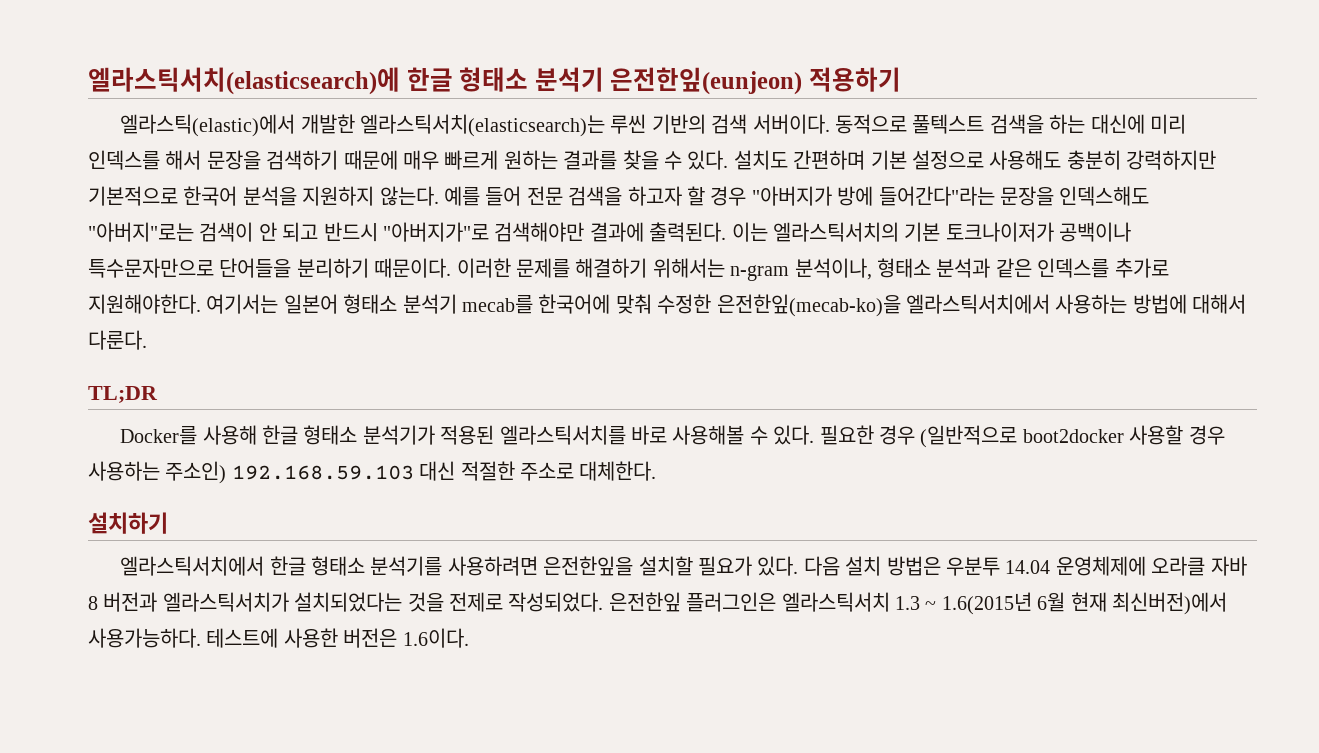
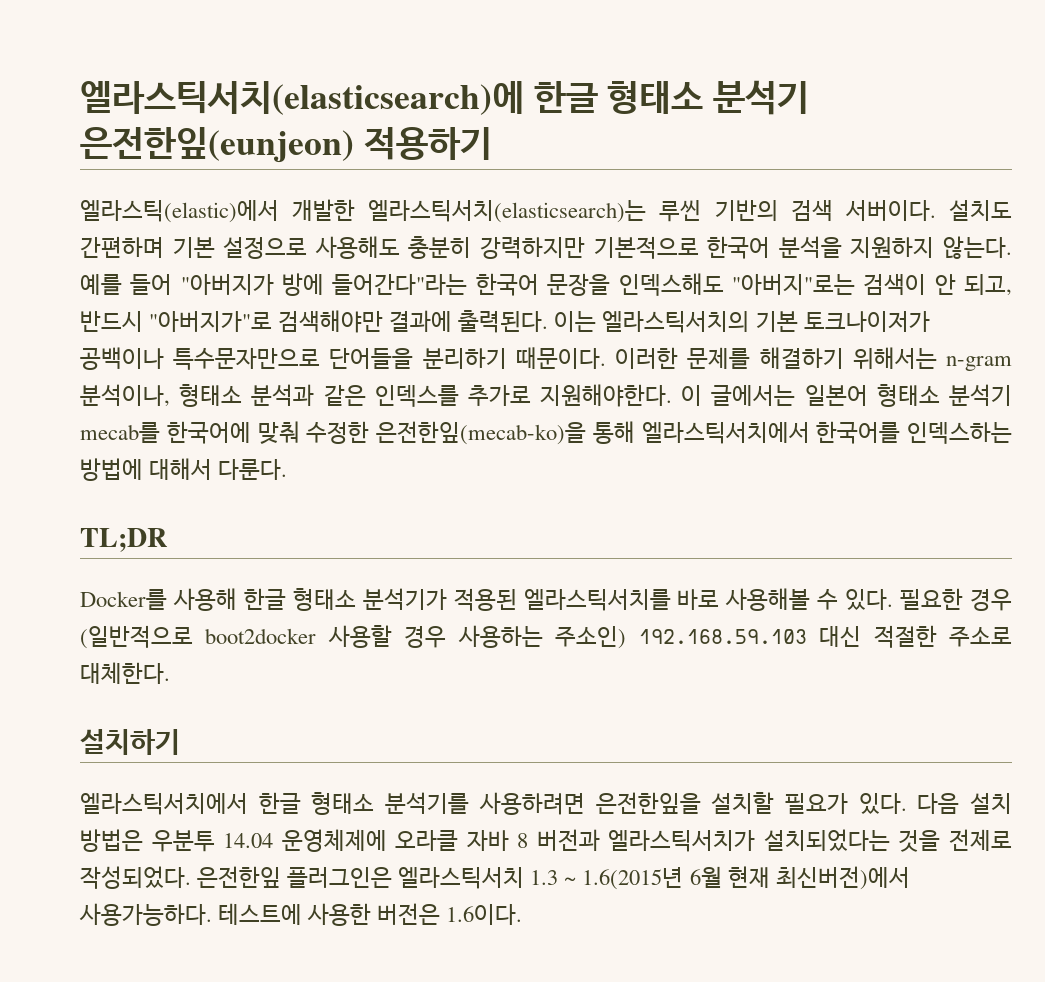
[834,114,1186,134] [88,150,729,170] 동적으로 풀텍스트 검색을 하는 대신에 미리 인덱스를 해서 문장을 검색하기 때문에 매우 빠르게 원하는 결과를 찾을 수 있다. -> (936, 210) none
[526,186,747,206] 전문 검색을 하고자 할 경우 -> (173, 284) none
(995, 196) none -> [475,273,539,296] 한국어
[282,222,319,242] 되고 -> [964,274,1013,296] 되고,
[206,294,279,314] 여기서는 -> [681,385,796,406] 이 글에서는
[905,294,1128,314] 엘라스틱서치에서 사용하는 -> [592,421,1012,444] 통해 엘라스틱서치에서 한국어를 인덱스하는

